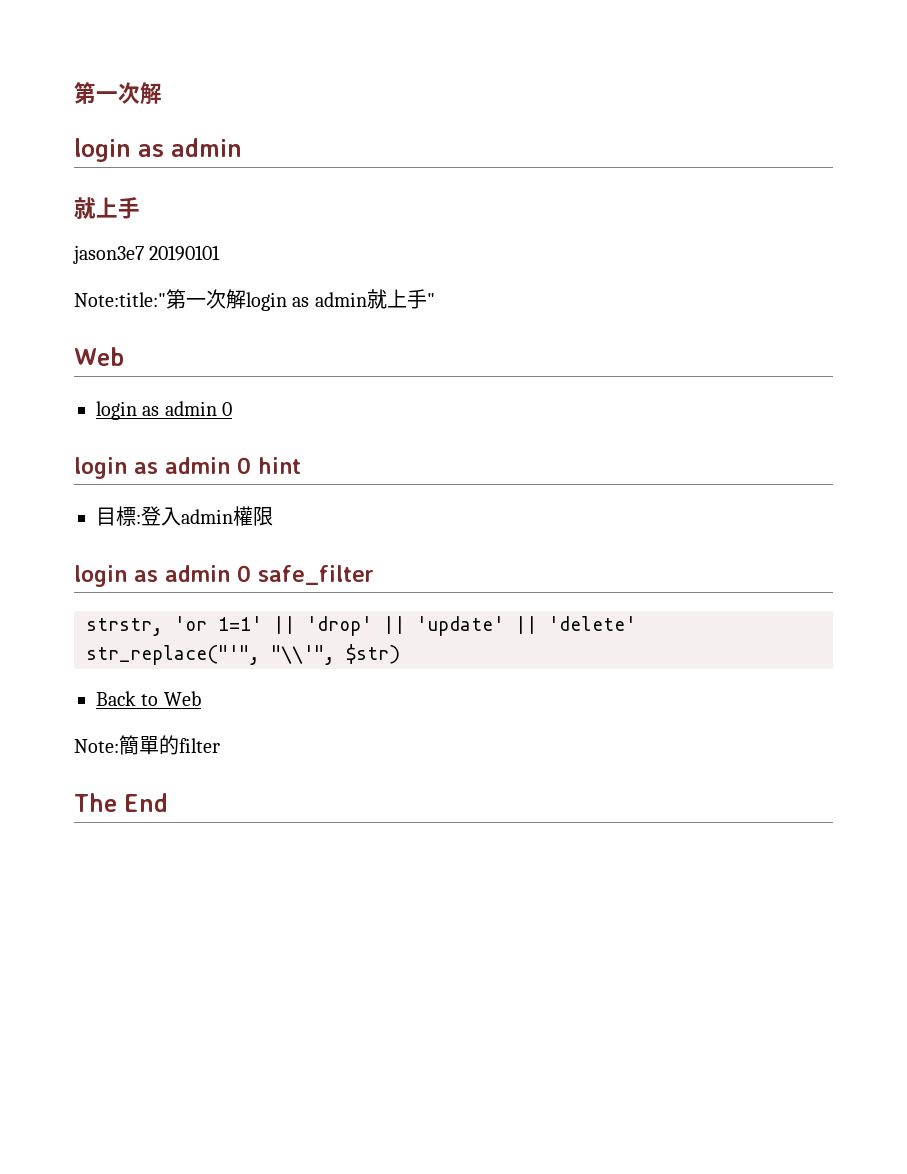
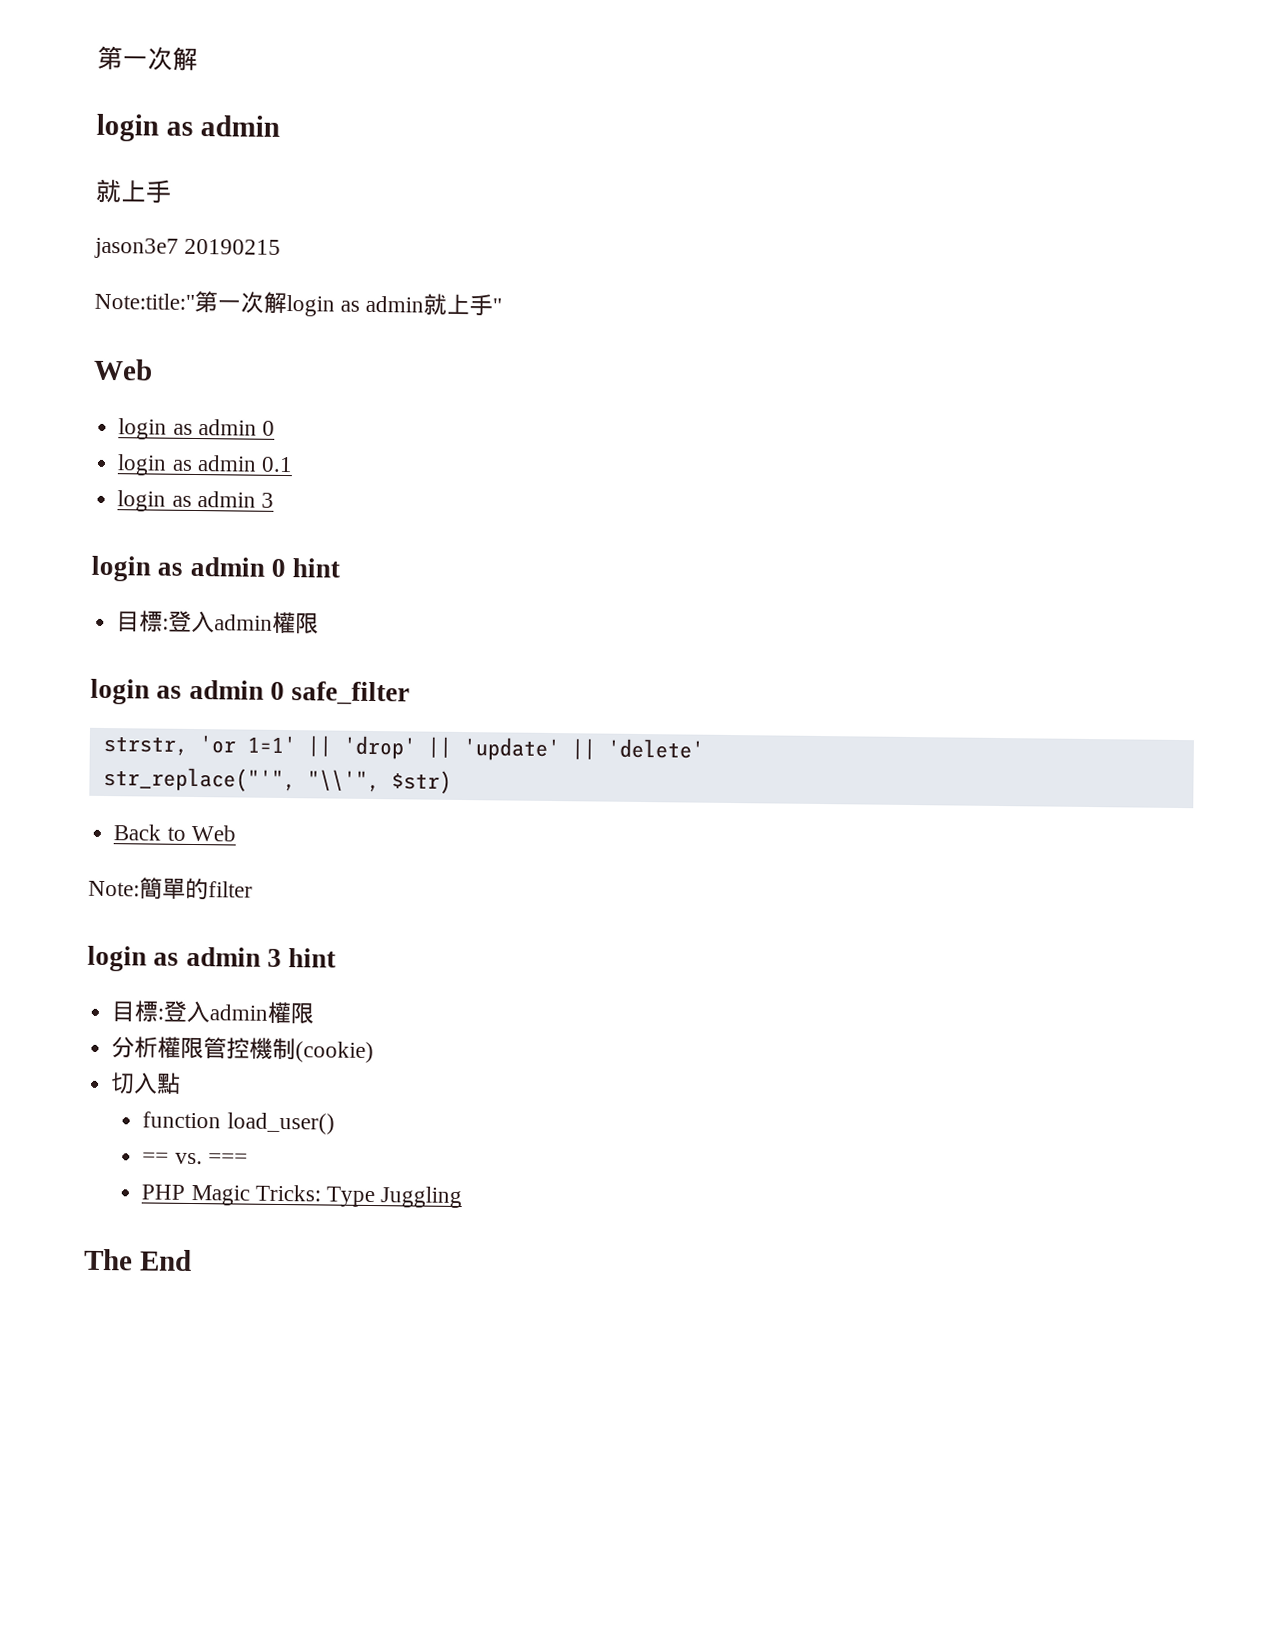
[149,245,221,261] 20190101 -> [184,238,282,255] 20190215
(233, 409) none -> [117,454,293,476] [117,490,274,512] // login as admin 0.1 // login as admin 3
(220, 745) none -> [87,945,337,972] [111,1000,315,1025] [111,1036,375,1064] [110,1072,182,1095] [142,1111,335,1135] [142,1152,248,1165] [141,1184,463,1209] // login as admin 3 hint // 目標:登入admin權限 // 分析權限管控機制(cookie) // 切入點 // function load_user() // == vs. === // PHP Magic Tricks: Type Juggling

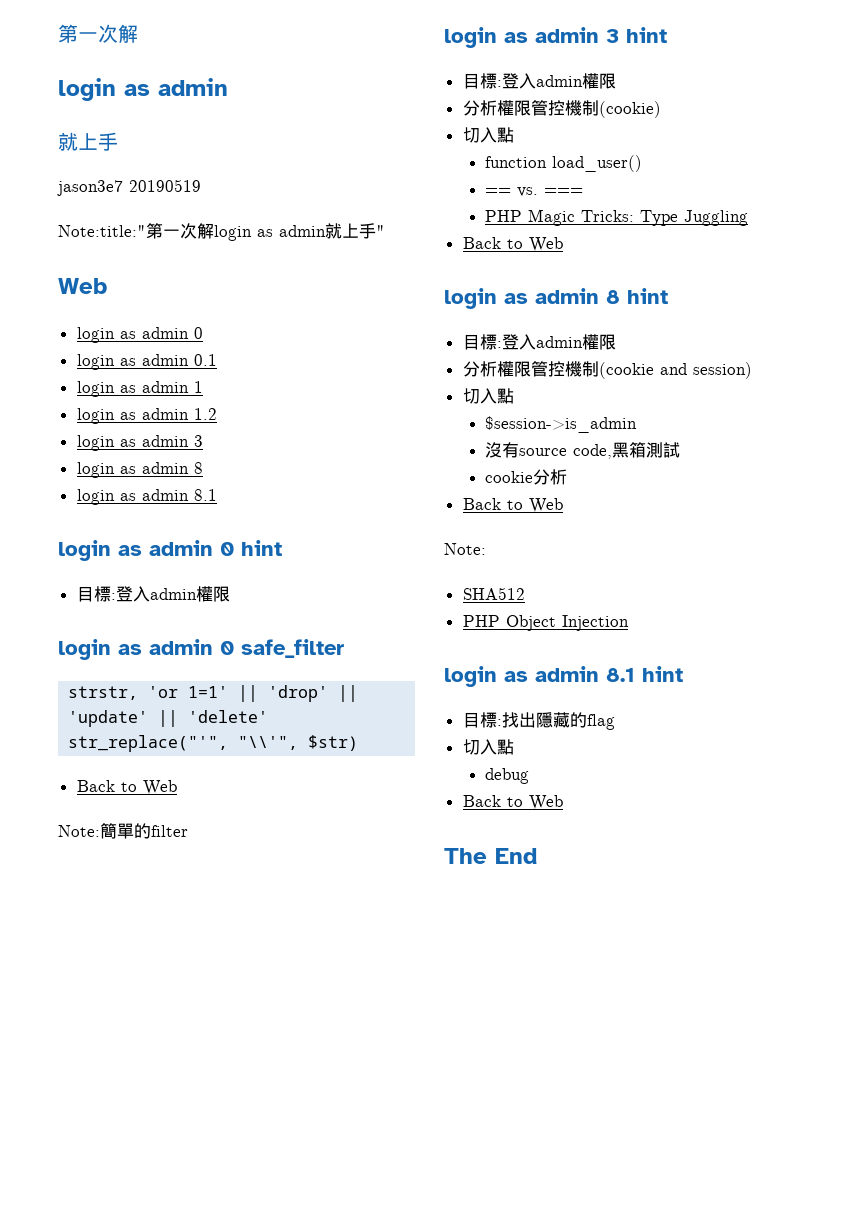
[184,238,282,255] 20190215 -> [129,179,201,192] 20190519
[260,492,274,508] 3 -> [193,381,203,393] [76,408,217,424] [76,435,203,451] [76,462,203,478] [76,489,217,505] 1 // login as admin 1.2 // login as admin 3 // login as admin 8 // login as admin 8.1
(463, 1197) none -> [462,237,563,252] [444,288,668,309] [462,334,616,350] [462,361,752,379] [462,388,514,404] [484,416,637,433] [484,442,680,459] [484,469,567,485] [462,498,563,513] [444,543,486,555] [462,587,525,600] [462,615,629,631] [444,666,683,687] [462,712,615,730] [462,739,514,755] [484,768,529,784] [462,795,563,810] // Back to Web // login as admin 8 hint // 目標:登入admin權限 // 分析權限管控機制(cookie and session) // 切入點 // $session->is_admin // 沒有source code,黑箱測試 // cookie分析 // Back to Web // Note: // SHA512 // PHP Object Injection // login as admin 8.1 hint // 目標:找出隱藏的flag // 切入點 // debug // Back to Web

